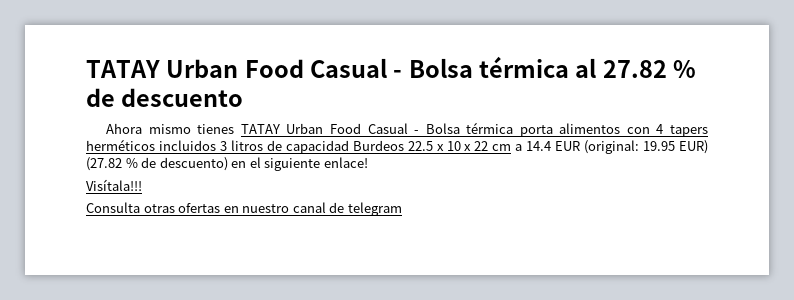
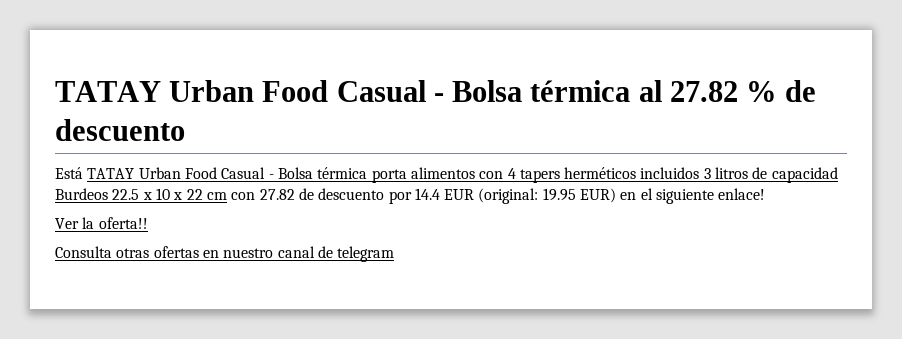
[106,123,235,134] Ahora mismo tienes -> [55,167,83,179] Está
[515,144,523,151] a -> [231,188,412,204] con 27.82 de descuento por
[86,157,228,171] (27.82 % de descuento) -> (617, 195) none
[86,179,142,191] Visítala!!! -> [55,217,148,229] Ver la oferta!!

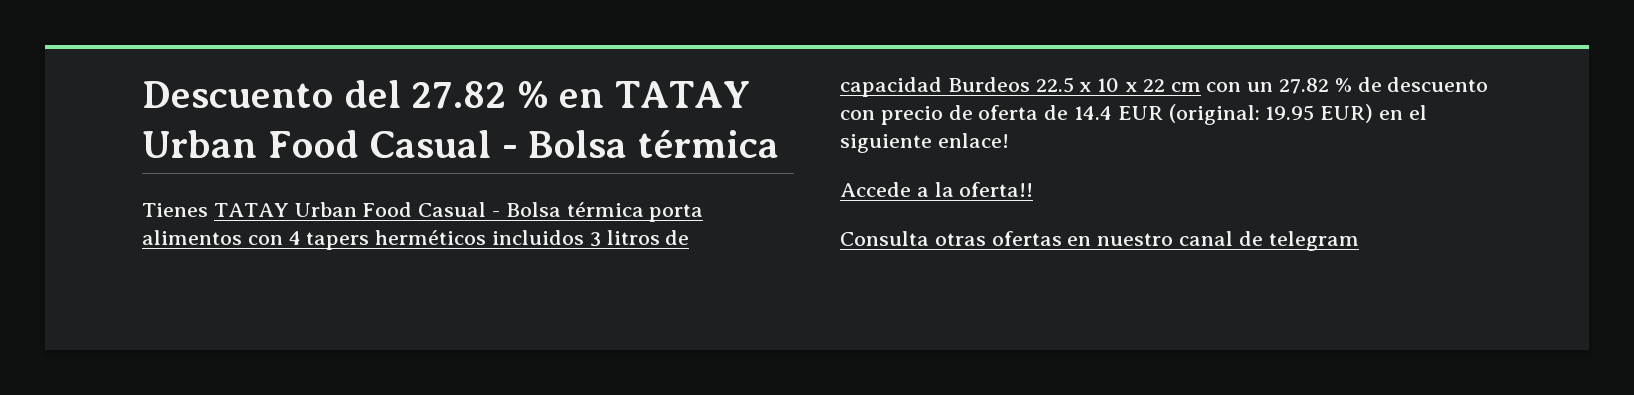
[55,80,817,102] [55,119,185,141] [55,167,83,179] TATAY Urban Food Casual - Bolsa térmica al 27.82 % de descuento // Está -> [142,80,750,109] [142,130,779,158] [142,203,208,217] Descuento del 27.82 % en TATAY Urban Food Casual - Bolsa térmica // Tienes
[259,188,412,204] 27.82 de descuento por -> [1247,77,1489,94] [840,105,1069,125] un 27.82 % de descuento con precio de oferta de
[55,218,79,229] Ver -> [840,182,929,197] Accede a

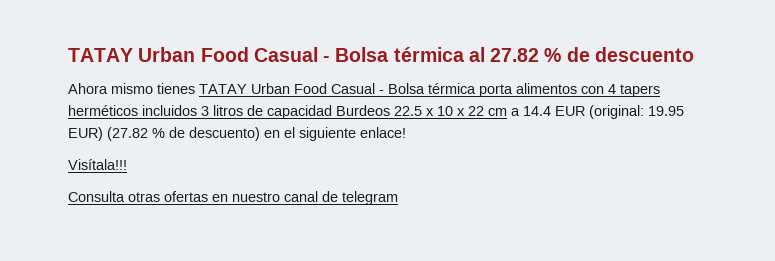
[142,80,750,109] [142,130,779,158] [142,203,208,217] Descuento del 27.82 % en TATAY Urban Food Casual - Bolsa térmica // Tienes -> [68,47,694,62] [68,83,195,94] TATAY Urban Food Casual - Bolsa térmica al 27.82 % de descuento // Ahora mismo tienes
[1206,77,1489,94] [840,105,1069,125] con un 27.82 % de descuento con precio de oferta de -> [511,108,520,116] a
(1374, 113) none -> [107,127,260,141] (27.82 % de descuento)
[840,182,1034,197] Accede a la oferta!! -> [68,159,127,170] Visítala!!!

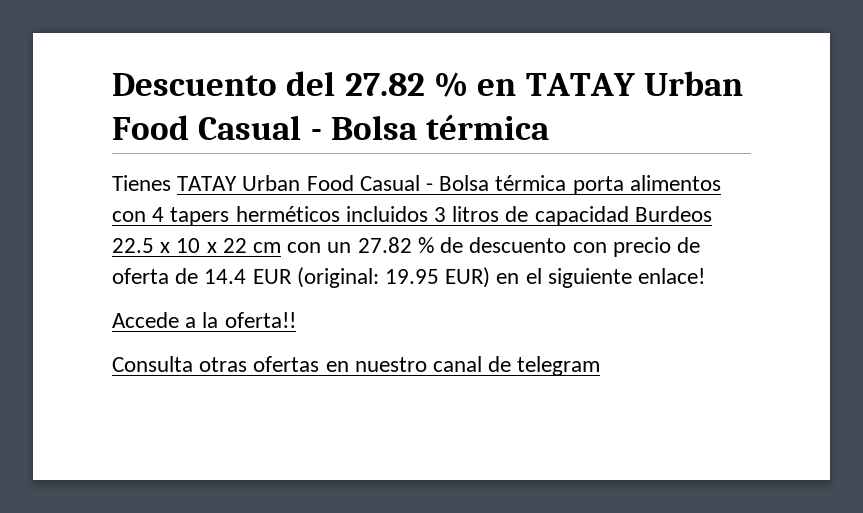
[68,47,694,62] [68,83,195,94] TATAY Urban Food Casual - Bolsa térmica al 27.82 % de descuento // Ahora mismo tienes -> [112,71,743,97] [112,115,550,140] [112,175,171,191] Descuento del 27.82 % en TATAY Urban Food Casual - Bolsa térmica // Tienes
[511,108,520,116] a -> [287,237,700,257] [112,268,199,284] con un 27.82 % de descuento con precio de oferta de
[107,127,260,141] (27.82 % de descuento) -> (491, 277) none
[68,159,127,170] Visítala!!! -> [112,312,296,328] Accede a la oferta!!

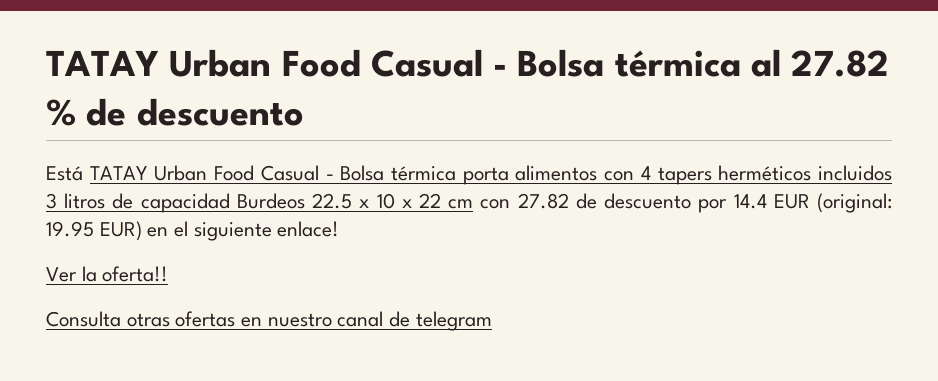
[112,71,743,97] [112,115,550,140] [112,175,171,191] Descuento del 27.82 % en TATAY Urban Food Casual - Bolsa térmica // Tienes -> [46,49,890,77] [46,98,304,126] [46,166,83,181] TATAY Urban Food Casual - Bolsa térmica al 27.82 % de descuento // Está
[327,237,700,257] [112,268,199,284] un 27.82 % de descuento con precio de oferta de -> [517,193,728,213] 27.82 de descuento por
[112,312,197,328] Accede a -> [46,267,77,282] Ver

